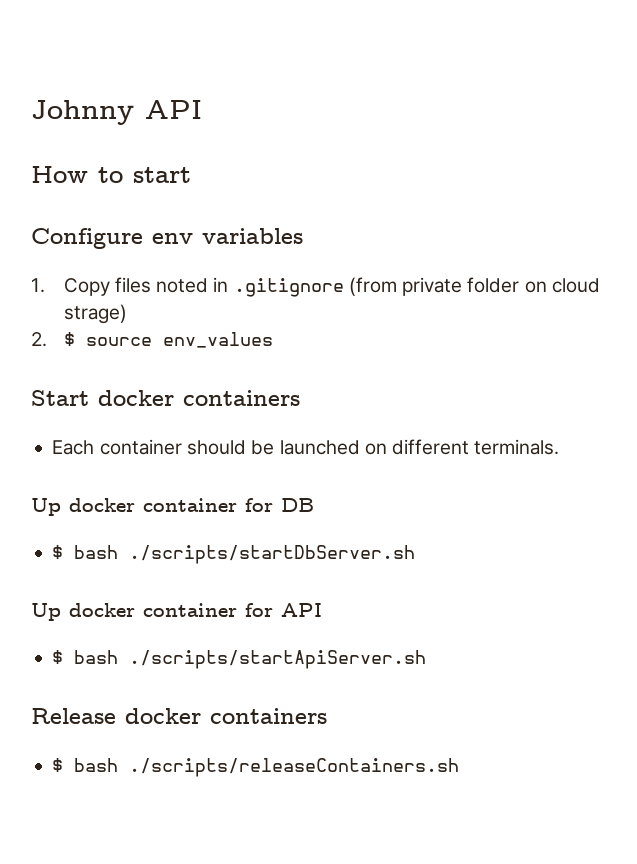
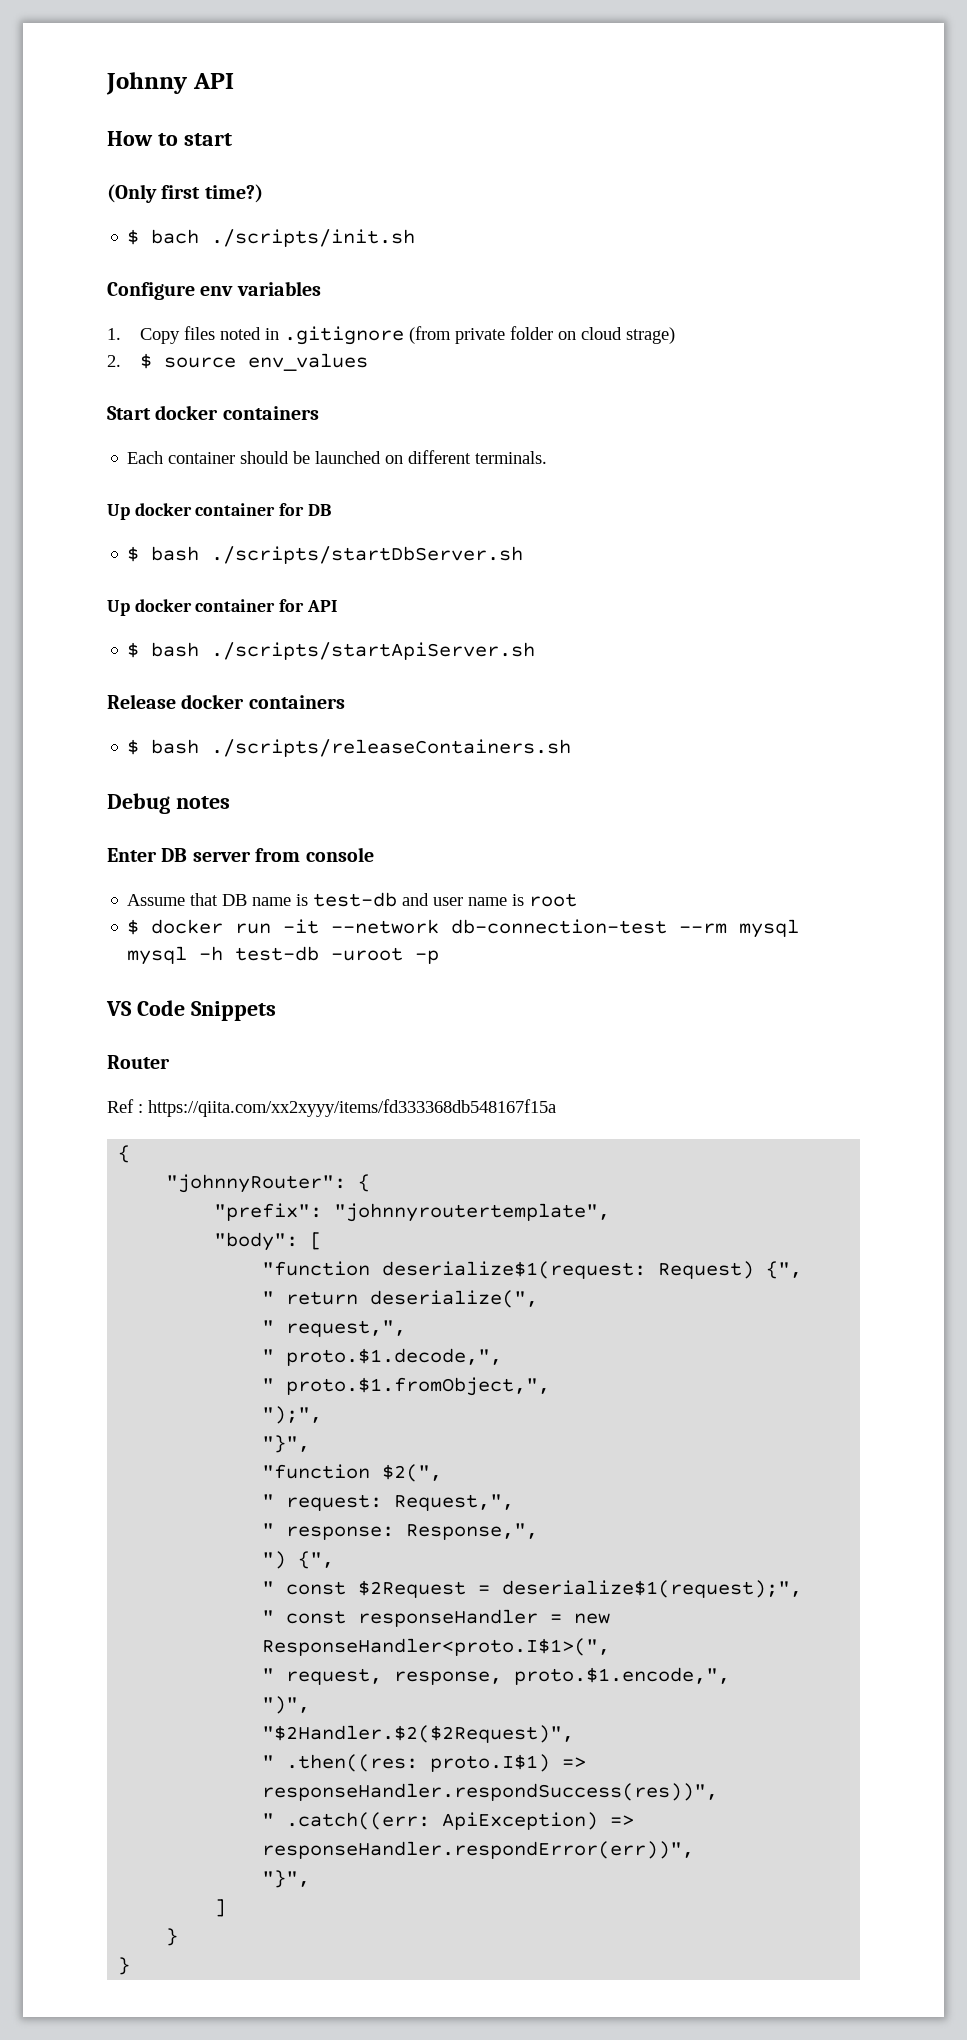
(191, 175) none -> [107,184,263,203] [127,229,416,247] // (Only first time?) // $ bach ./scripts/init.sh
(460, 767) none -> [107,793,230,814] [107,847,374,862] [127,892,578,907] [127,919,800,938] [127,946,440,965] [106,1000,276,1021] [107,1055,170,1069] [107,1099,556,1117] [118,1145,131,1163] [166,1174,371,1193] [214,1203,611,1222] [214,1232,323,1251] [262,1261,803,1279] [262,1290,539,1308] [262,1320,407,1337] [262,1348,503,1366] [262,1377,551,1396] [262,1406,323,1424] [262,1435,311,1453] [262,1464,443,1482] [262,1494,515,1511] [262,1523,539,1540] [262,1551,335,1569] [262,1580,803,1598] [262,1609,611,1627] [262,1638,611,1656] [262,1667,731,1685] [262,1696,311,1714] [262,1725,575,1743] [262,1754,587,1772] [262,1783,719,1801] [262,1812,635,1830] [262,1841,695,1859] [262,1870,311,1888] [214,1899,227,1917] [166,1928,179,1946] [118,1957,131,1975] // Debug notes // Enter DB server from console // Assume that DB name is test-db and user name is root // $ docker run -it --network db-connection-test --rm mysql mysql -h test-db -uroot -p // VS Code Snippets // Router // Ref : https://qiita.com/xx2xyyy/items/fd333368db548167f15a // { // "johnnyRouter": { // "prefix": "johnnyroutertemplate", // "body": [ // "function deserialize$1(request: Request) {", // " return deserialize(", // " request,", // " proto.$1.decode,", // " proto.$1.fromObject,", // ");", // "}", // "function $2(", // " request: Request,", // " response: Response,", // ") {", // " const $2Request = deserialize$1(request);", // " const responseHandler = new ResponseHandler<proto.I$1>(", // " request, response, proto.$1.encode,", // ")", // "$2Handler.$2($2Request)", // " .then((res: proto.I$1) => responseHandler.respondSuccess(res))", // " .catch((err: ApiException) => responseHandler.respondError(err))", // "}", // ] // } // }

